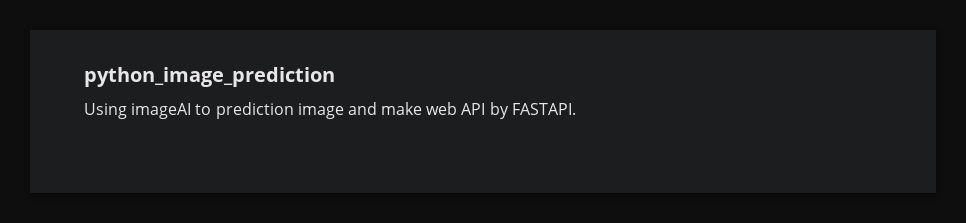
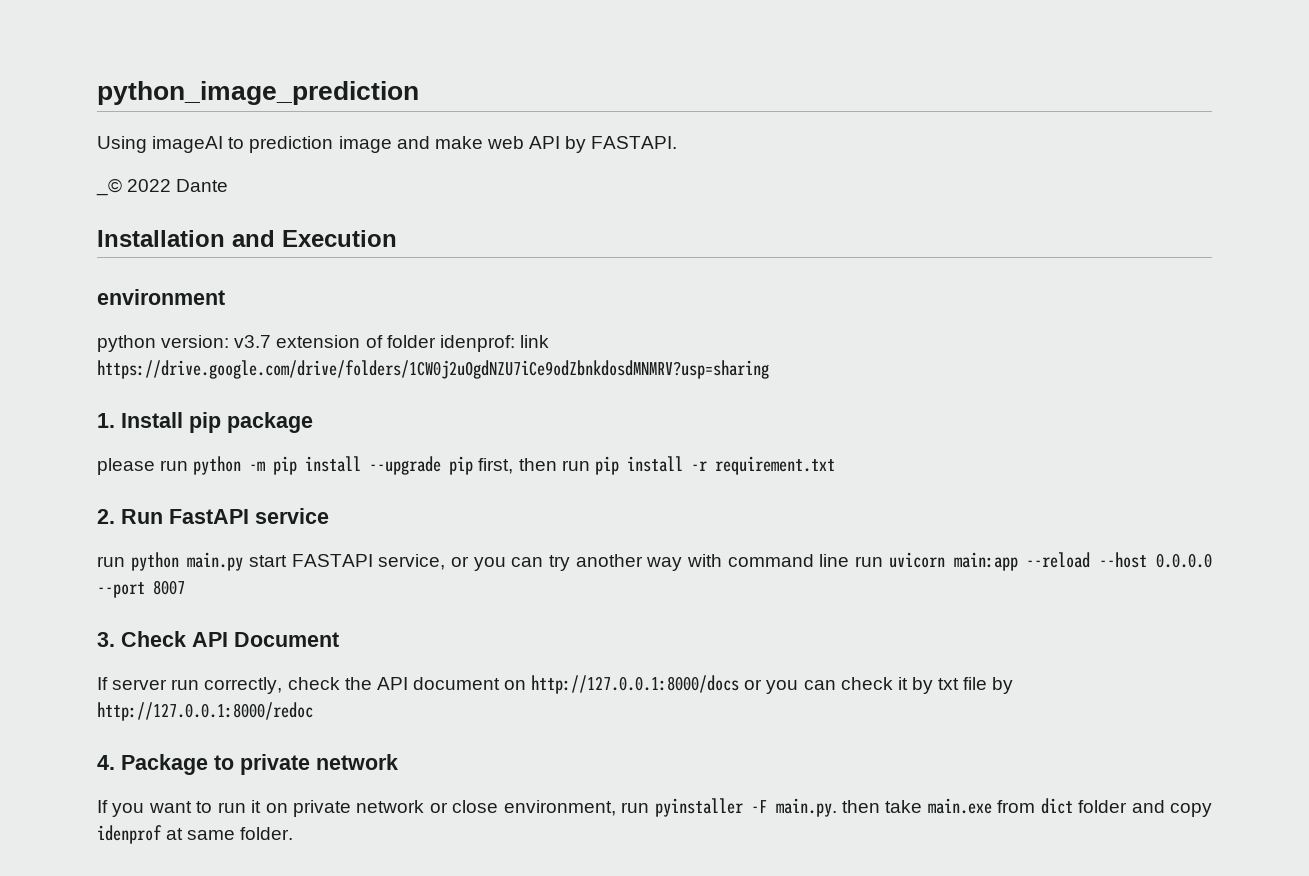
(576, 109) none -> [96,178,229,196] [97,230,397,247] [97,289,225,305] [97,335,549,352] [97,360,769,379] [97,412,313,433] [97,456,835,475] [97,508,329,524] [97,552,1212,571] [97,580,185,598] [97,631,339,647] [97,675,1014,694] [97,702,313,721] [97,754,398,775] [97,798,1212,817] [97,825,294,844] // _© 2022 Dante // Installation and Execution // environment // python version: v3.7 extension of folder idenprof: link https://drive.google.com/drive/folders/1CW0j2uOgdNZU7iCe9odZbnkdosdMNMRV?usp=sharing // 1. Install pip package // please run python -m pip install --upgrade pip first, then run pip install -r requirement.txt // 2. Run FastAPI service // run python main.py start FASTAPI service, or you can try another way with command line run uvicorn main:app --reload --host 0.0.0.0 --port 8007 // 3. Check API Document // If server run correctly, check the API document on http://127.0.0.1:8000/docs or you can check it by txt file by http://127.0.0.1:8000/redoc // 4. Package to private network // If you want to run it on private network or close environment, run pyinstaller -F main.py. then take main.exe from dict folder and copy idenprof at same folder.

